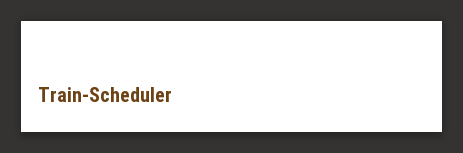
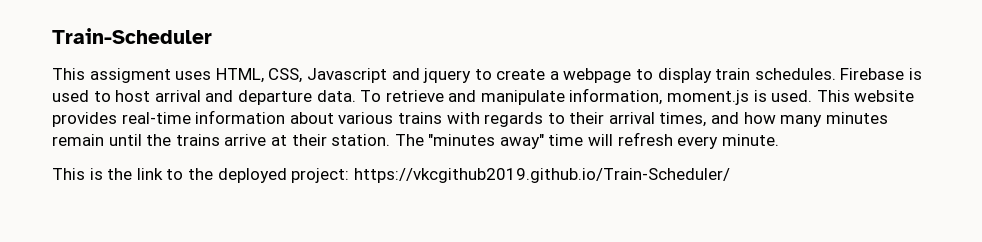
(172, 94) none -> [52,68,923,83] [52,88,915,105] [52,110,888,127] [52,132,779,149] [52,168,730,183] // This assigment uses HTML, CSS, Javascript and jquery to create a webpage to display train schedules. Firebase is used to host arrival and departure data. To retrieve and manipulate information, moment.js is used. This website provides real-time information about various trains with regards to their arrival times, and how many minutes remain until the trains arrive at their station. The "minutes away" time will refresh every minute. // This is the link to the deployed project: https://vkcgithub2019.github.io/Train-Scheduler/

